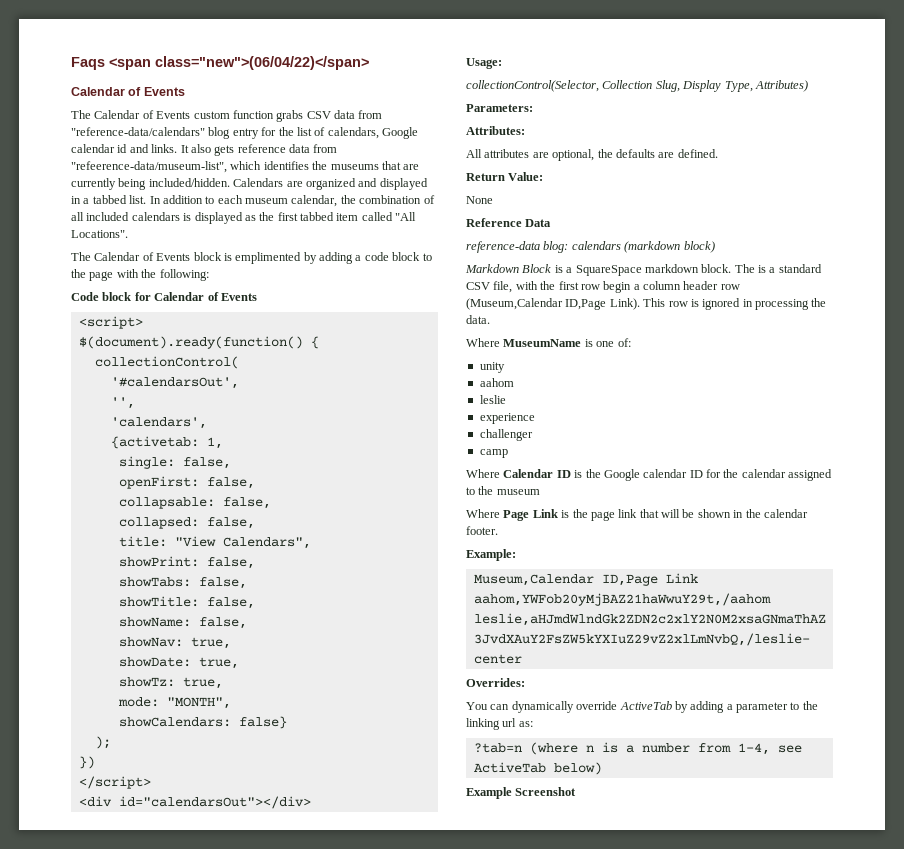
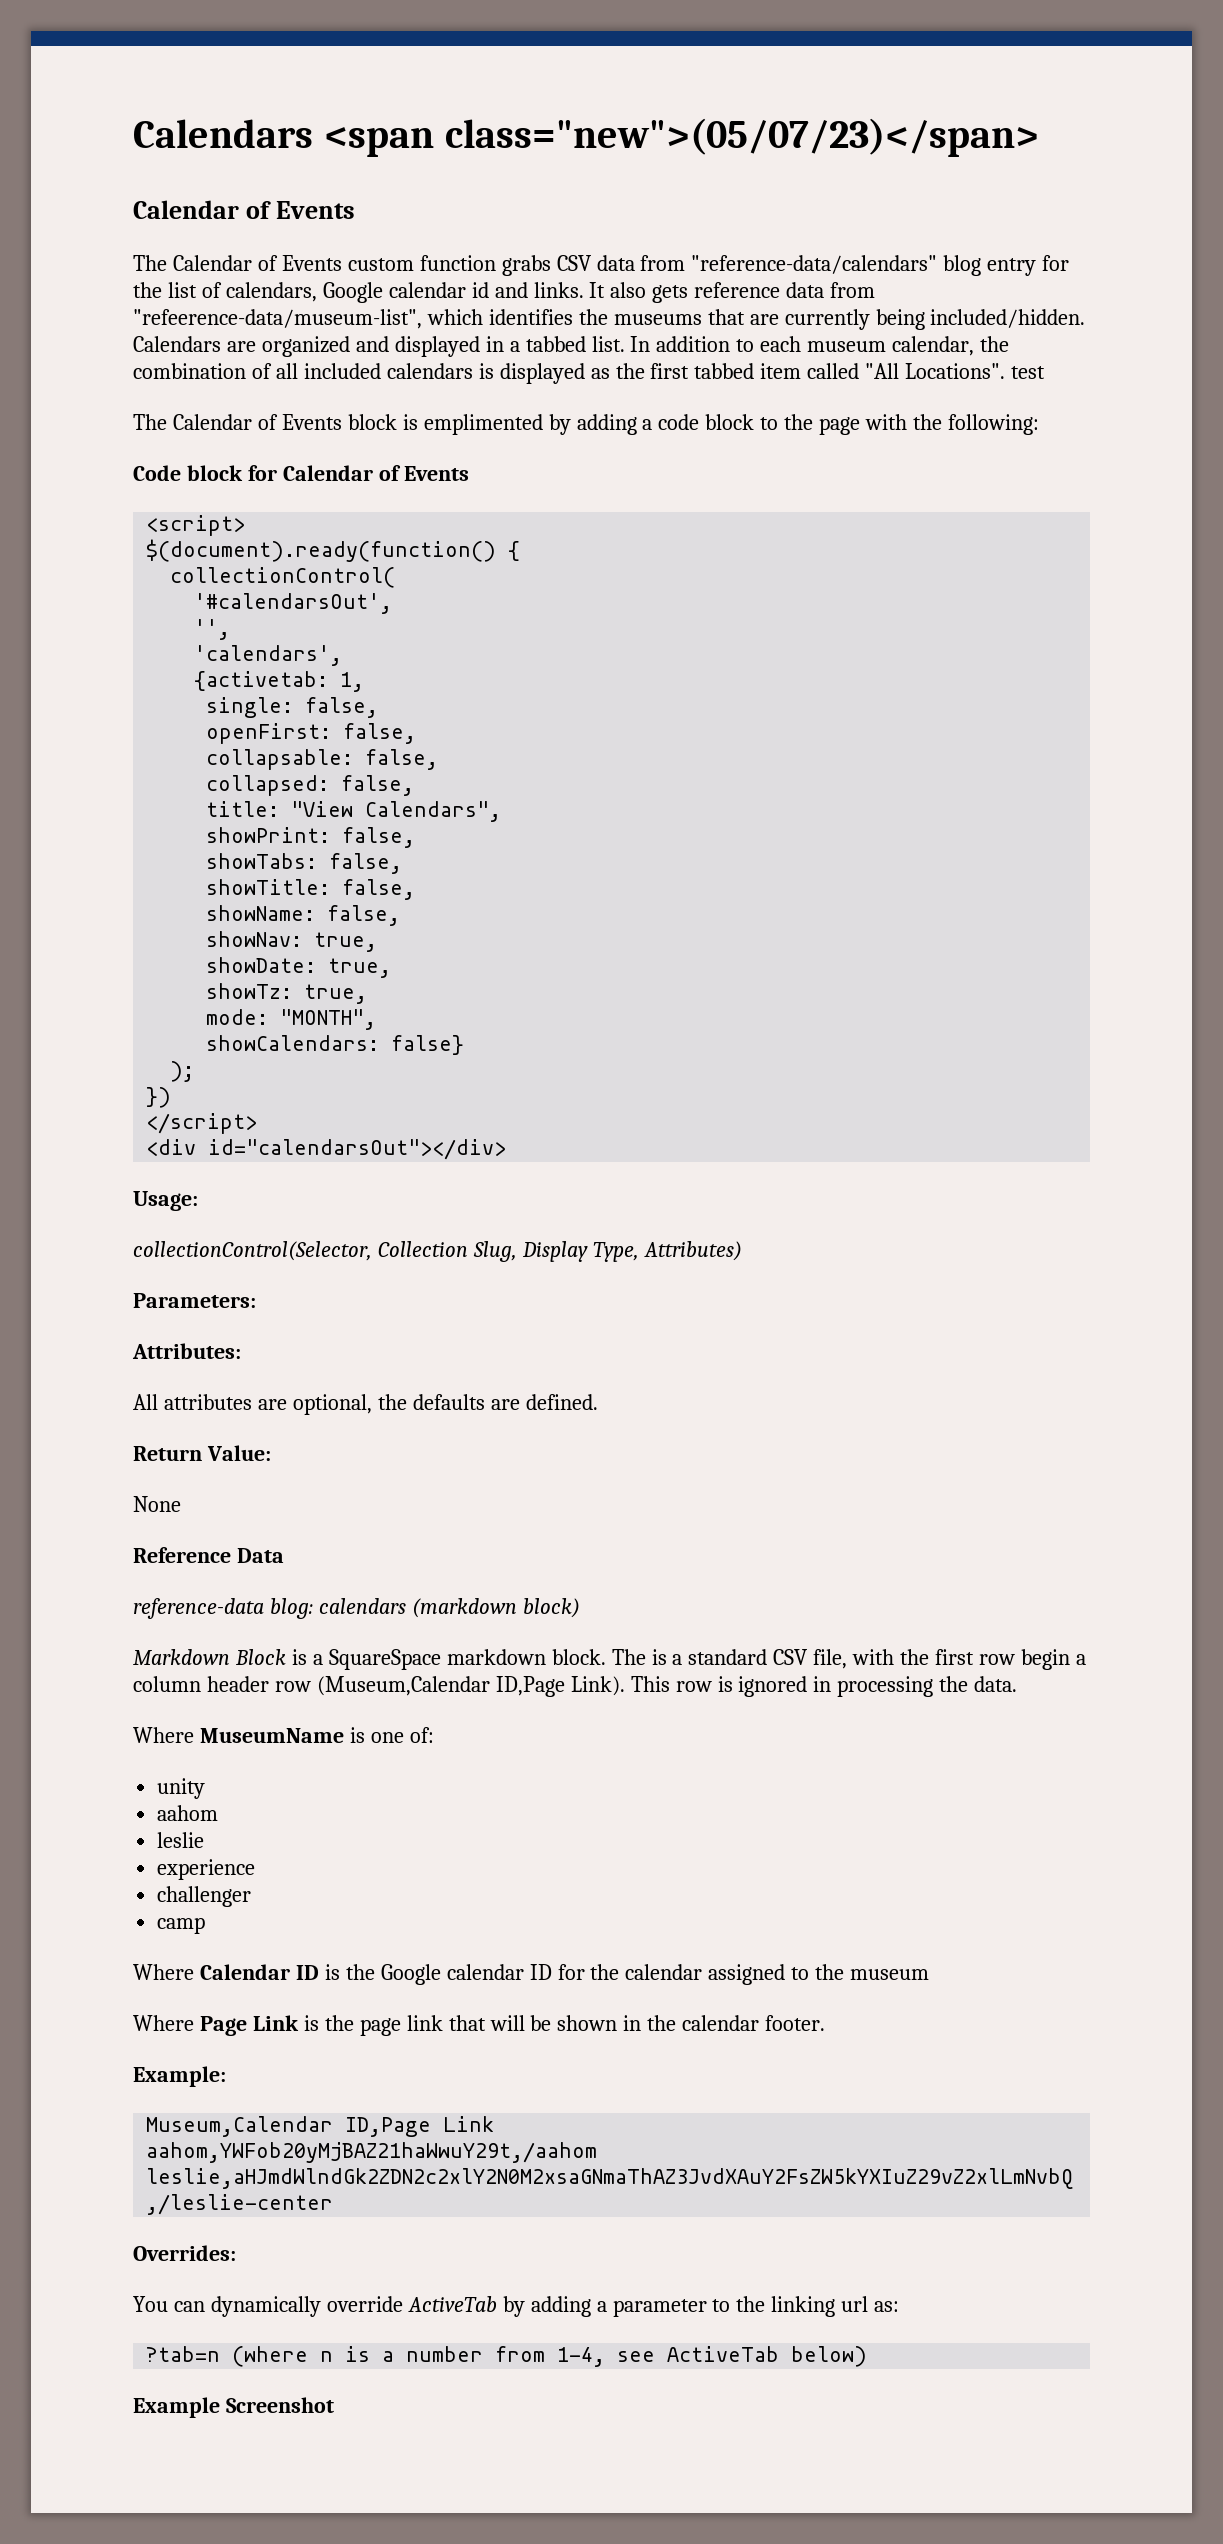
[71,56,369,70] Faqs <span class="new">(06/04/22)</span> -> [133,118,1039,157] Calendars <span class="new">(05/07/23)</span>
(128, 234) none -> [1011,366,1046,379] test

